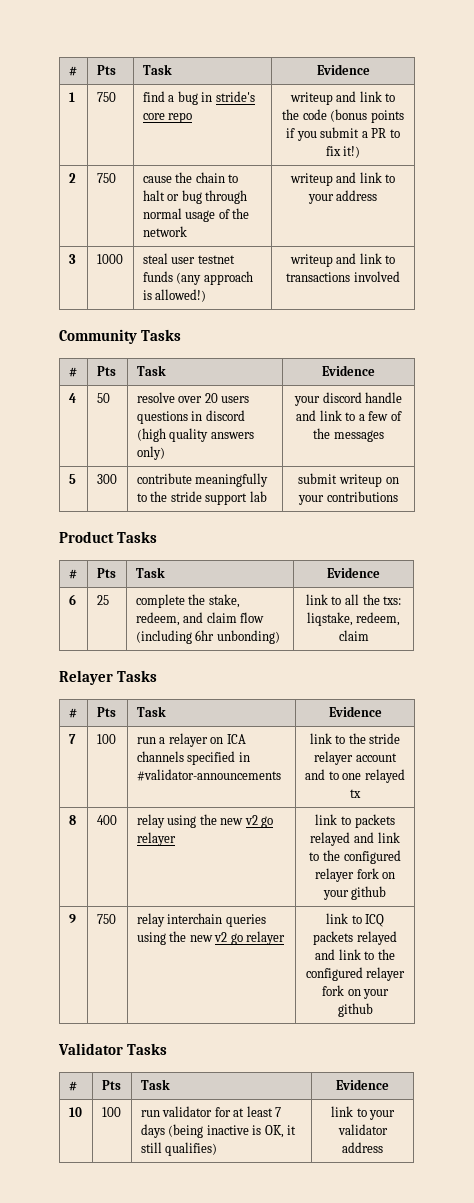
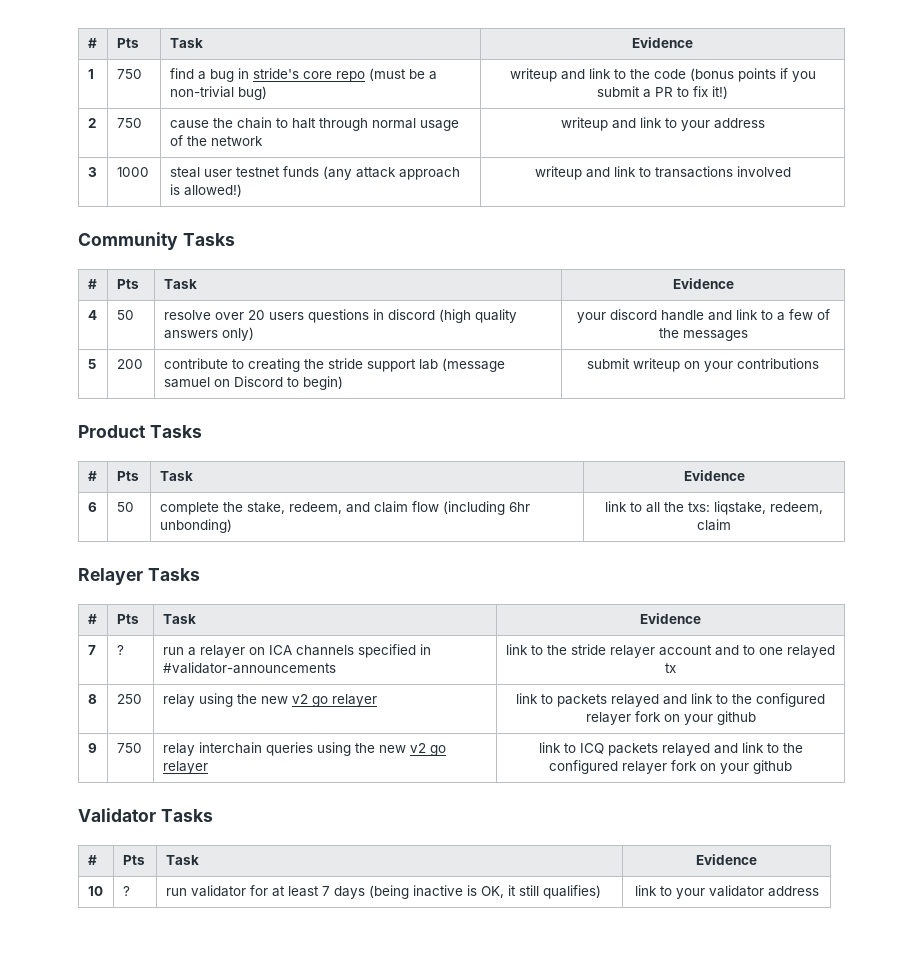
(193, 117) none -> [368,68,437,81] [169,86,267,100] (must be a non-trivial bug)
[167,190,202,204] or bug -> (316, 123) none
(202, 278) none -> [355,167,396,178] attack
[96,474,117,484] 300 -> [116,359,143,369] 200
[195,473,269,487] [136,493,147,502] meaningfully to -> [231,358,300,372] to creating
(267, 496) none -> [441,358,505,372] [163,376,343,390] (message samuel on Discord to begin)
[96,595,109,605] 25 -> [116,502,134,512] 50
[96,734,116,744] 100 -> [116,645,124,655] ?
[96,815,117,825] 400 -> [116,694,142,704] 250
[101,1107,121,1117] 100 -> [122,886,130,896] ?

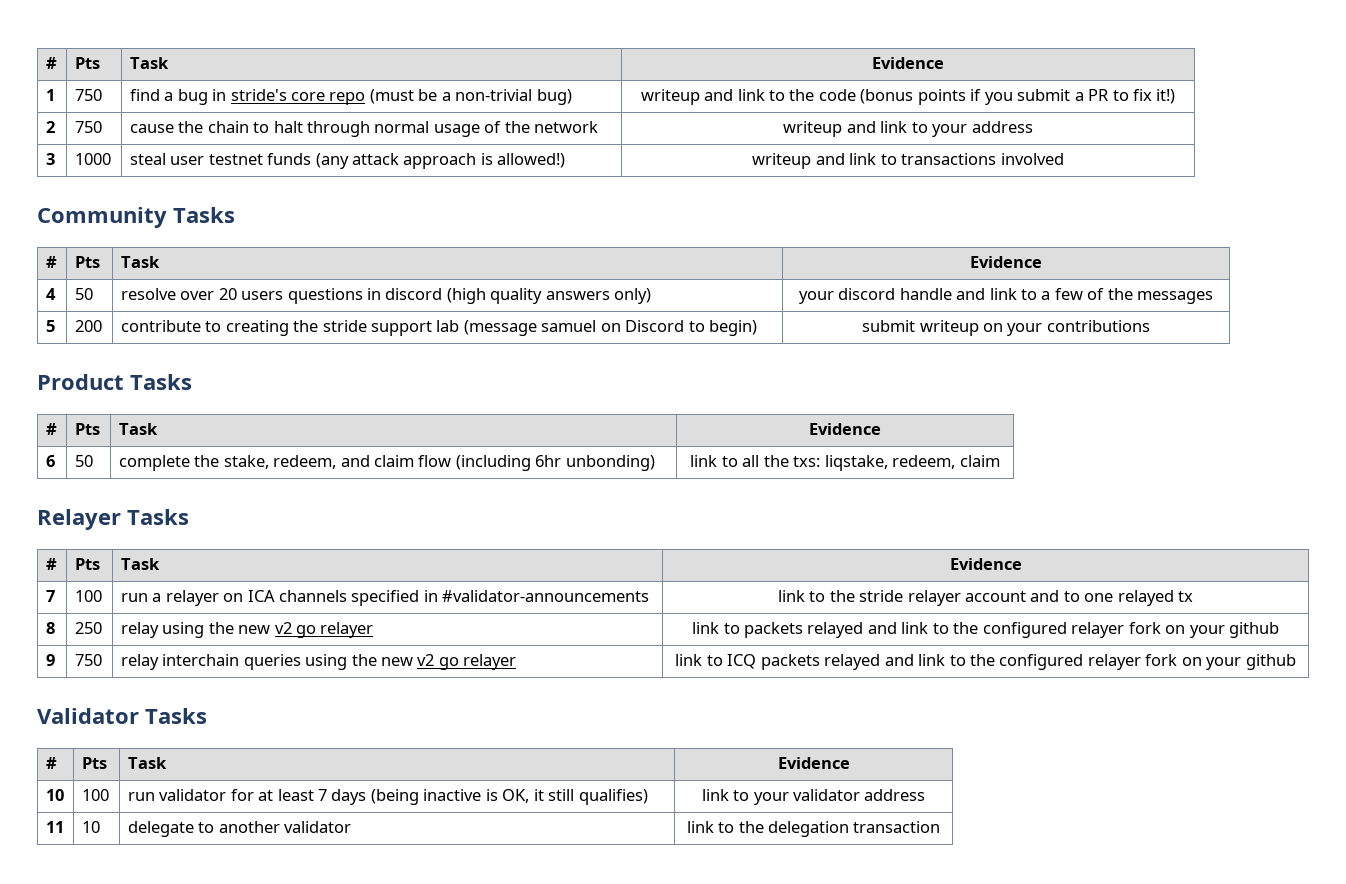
[116,645,124,655] ? -> [74,590,102,602] 100
[122,886,130,896] ? -> [81,789,109,801] 100
(819, 891) none -> [45,821,64,833] [81,821,100,833] [127,821,352,837] [686,821,941,837] // 11 | 10 | delegate to another validator | link to the delegation transaction

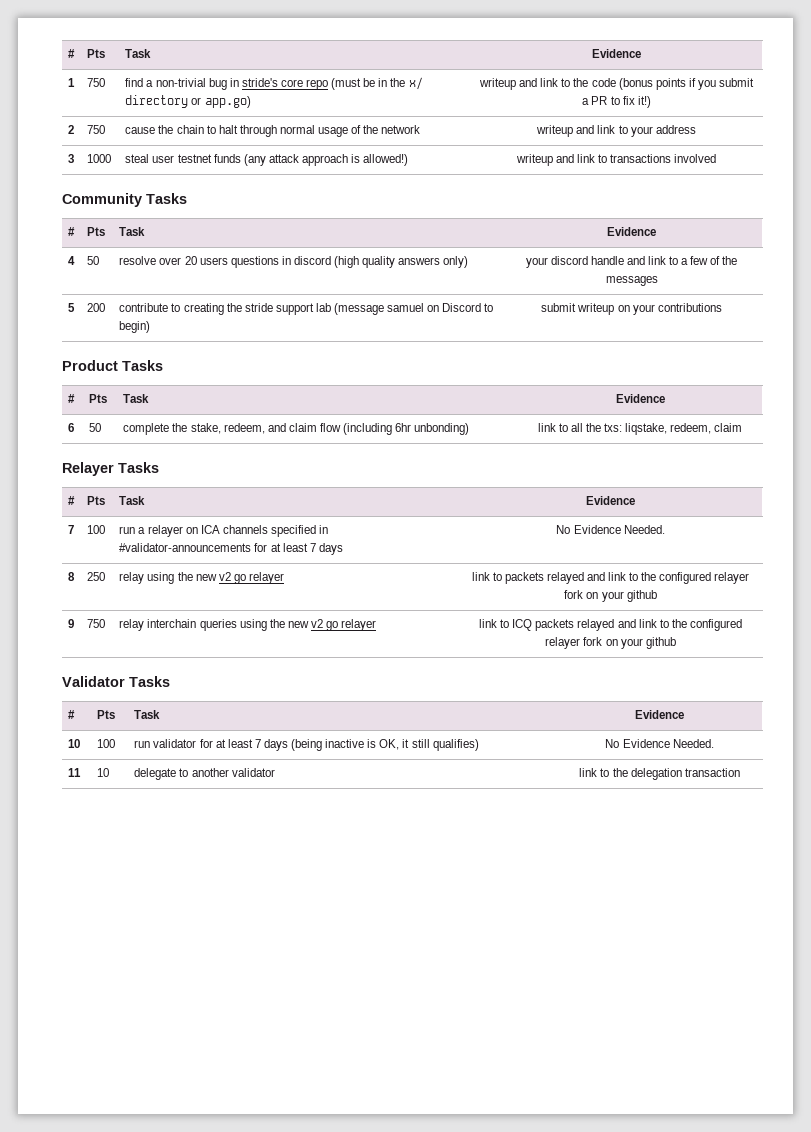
(174, 96) none -> [155,78,206,87] non-trivial
[441,89,572,105] a non-trivial bug) -> [378,77,423,90] [125,95,251,108] in the x/ directory or app.go)
[777,590,1194,606] | link to the stride relayer account and to one relayed tx -> [254,543,343,555] [556,525,665,534] for at least 7 days | No Evidence Needed.
[701,789,926,805] link to your validator address -> [605,739,714,748] No Evidence Needed.

